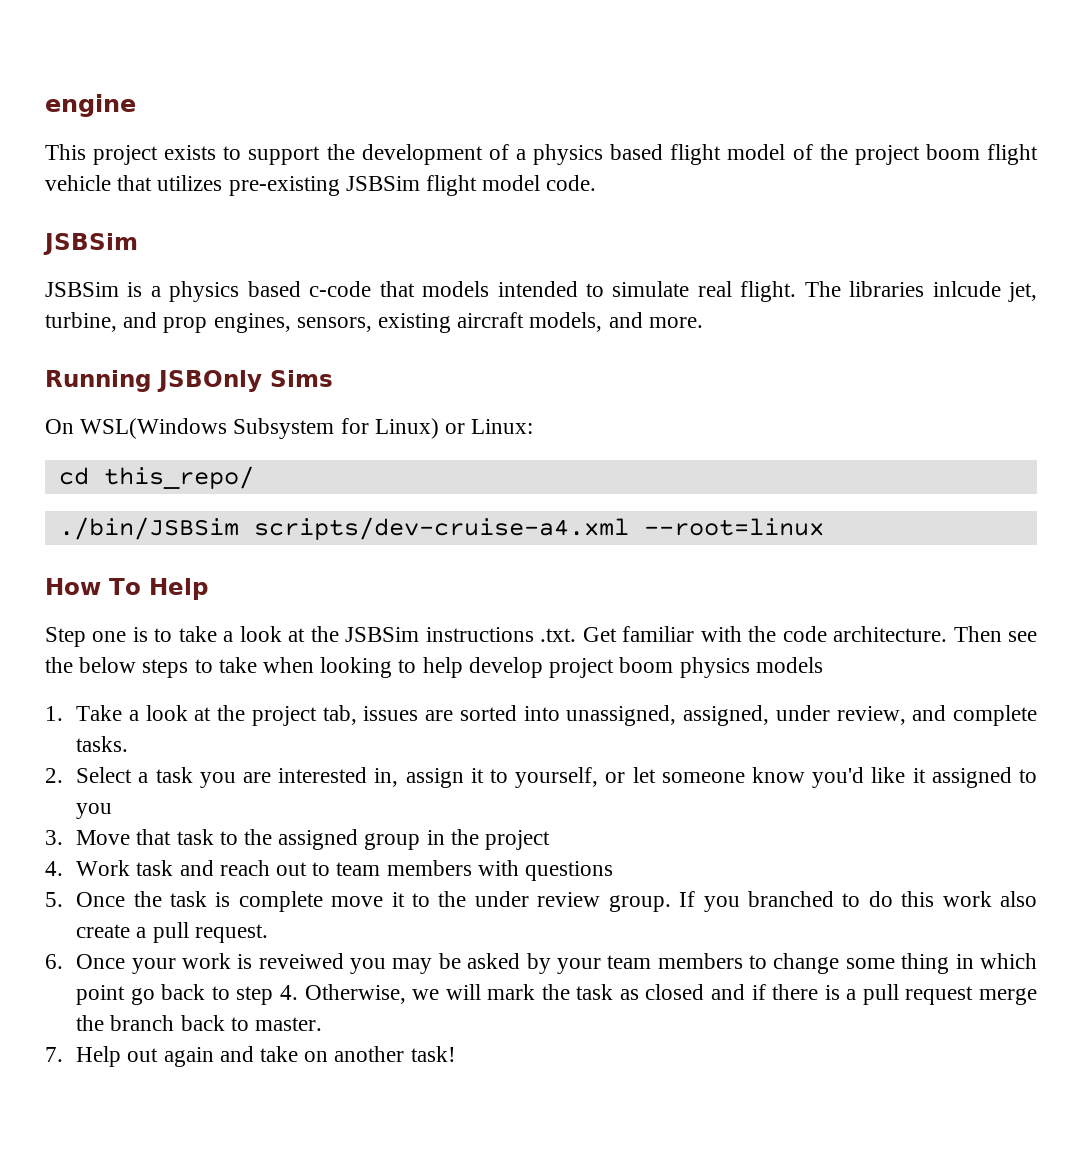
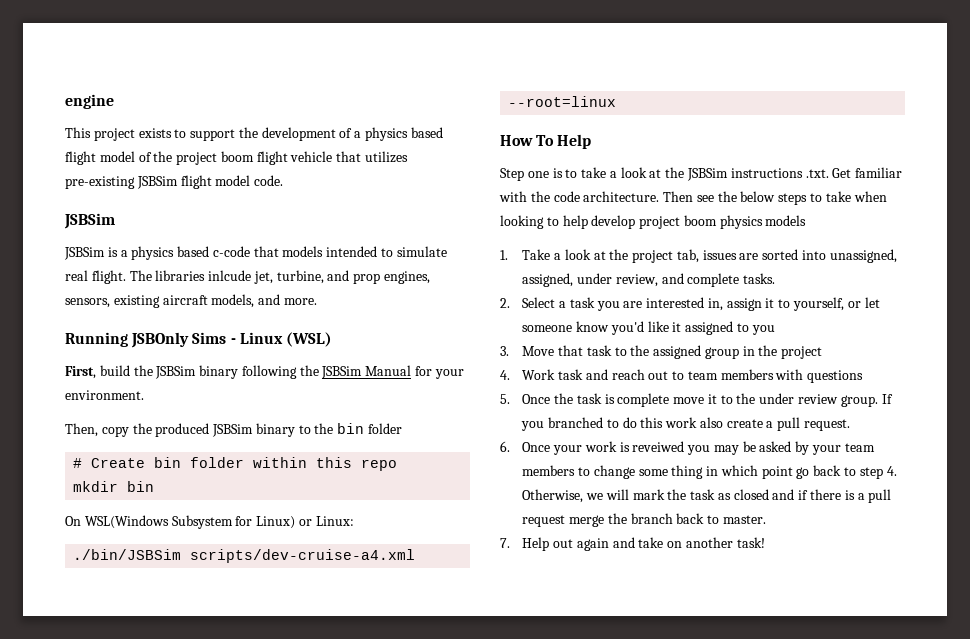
(333, 378) none -> [230,332,332,347] [65,365,464,379] [65,390,144,400] [65,423,403,437] [73,457,398,471] [73,481,155,492] - Linux (WSL) // First, build the JSBSim binary following the JSBSim Manual for your environment. // Then, copy the produced JSBSim binary to the bin folder // # Create bin folder within this repo // mkdir bin
[58,466,254,489] // cd this_repo/ -> (354, 521) none

